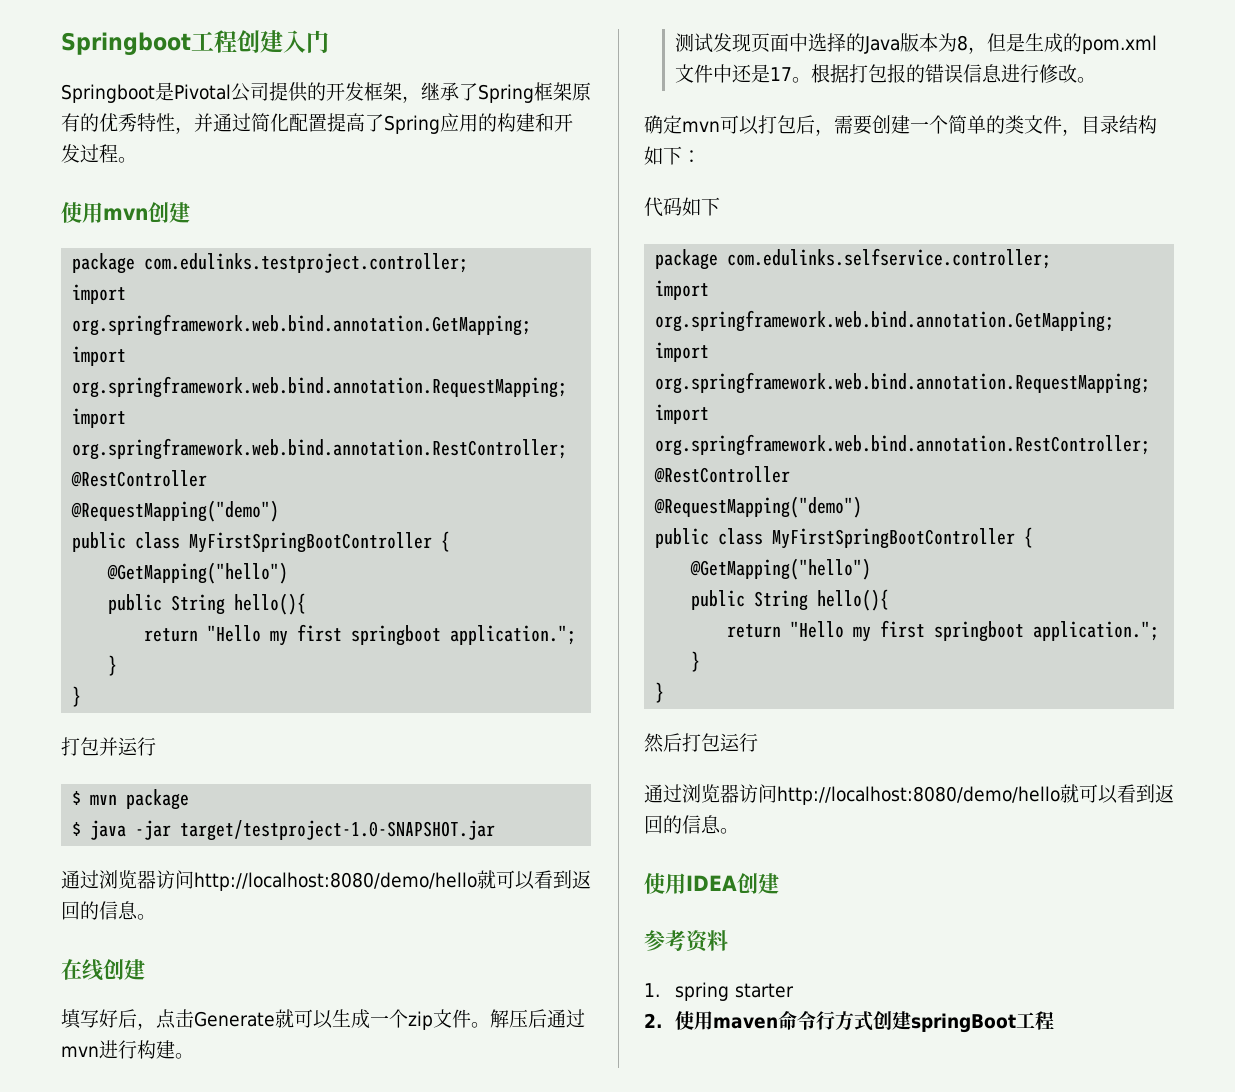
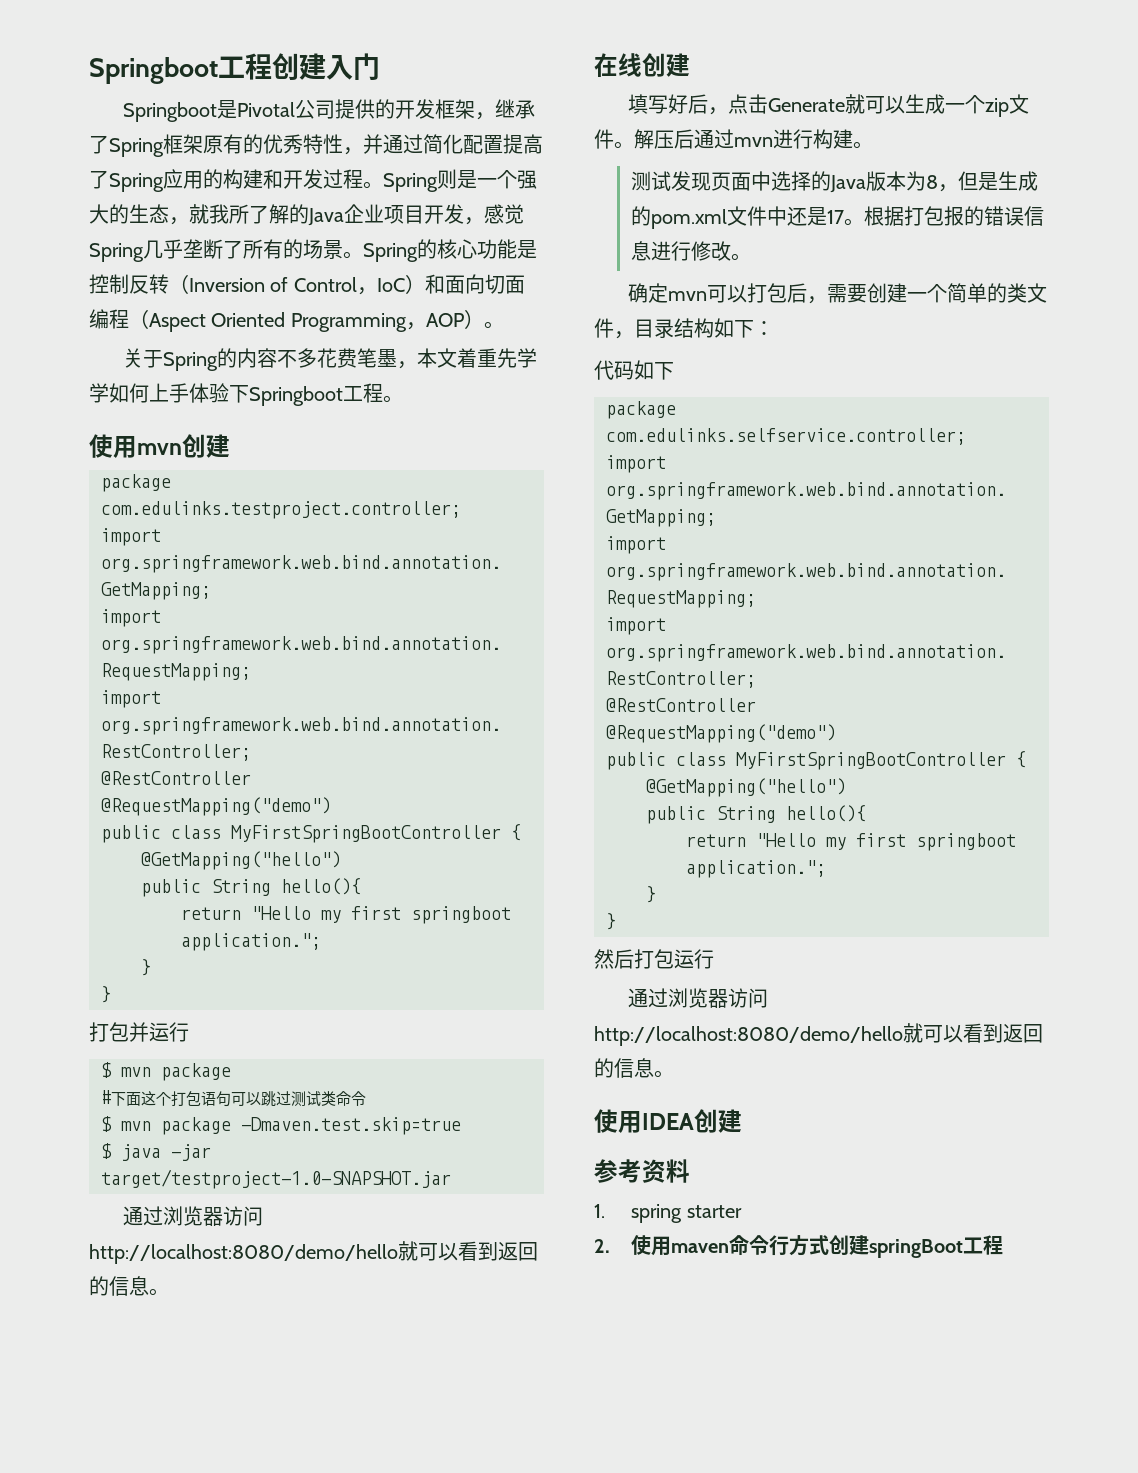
(137, 160) none -> [383,169,537,192] [89,204,524,226] [89,239,537,262] [89,274,525,295] [89,309,504,332] [122,348,537,371] [89,383,403,406] Spring则是一个强大的生态，就我所了解的Java企业项目开发，感觉Spring几乎垄断了所有的场景。Spring的核心功能是控制反转（Inversion of Control，IoC）和面向切面编程（Aspect Oriented Programming，AOP）。 // 关于Spring的内容不多花费笔墨，本文着重先学学如何上手体验下Springboot工程。
(190, 799) none -> [101,1090,366,1107] [101,1116,461,1135] // #下面这个打包语句可以跳过测试类命令 // $ mvn package -Dmaven.test.skip=true

